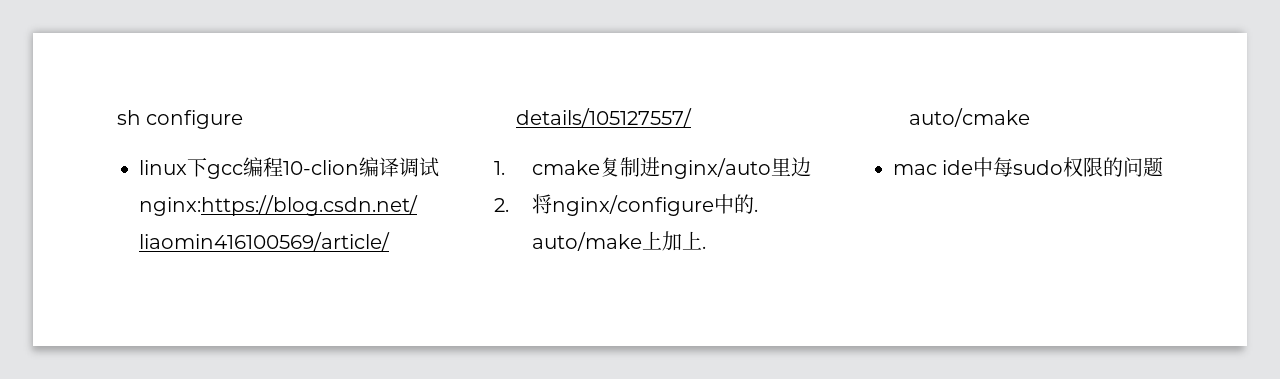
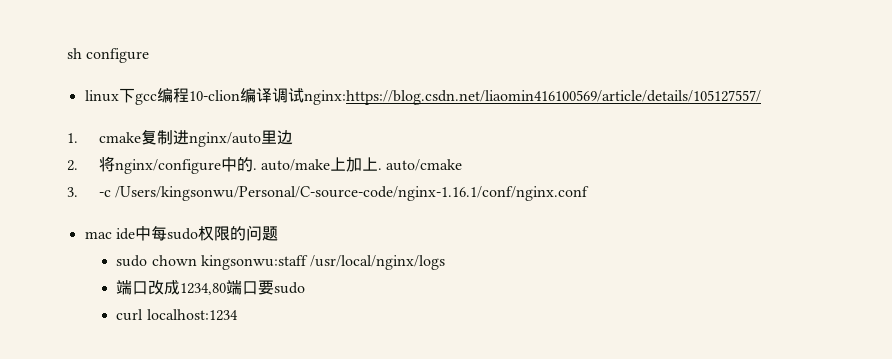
(1030, 117) none -> [67,186,590,201] // 3. -c /Users/kingsonwu/Personal/C-source-code/nginx-1.16.1/conf/nginx.conf
(1164, 167) none -> [116,255,446,270] [116,280,306,295] [116,309,238,321] // sudo chown kingsonwu:staff /usr/local/nginx/logs // 端口改成1234,80端口要sudo // curl localhost:1234

